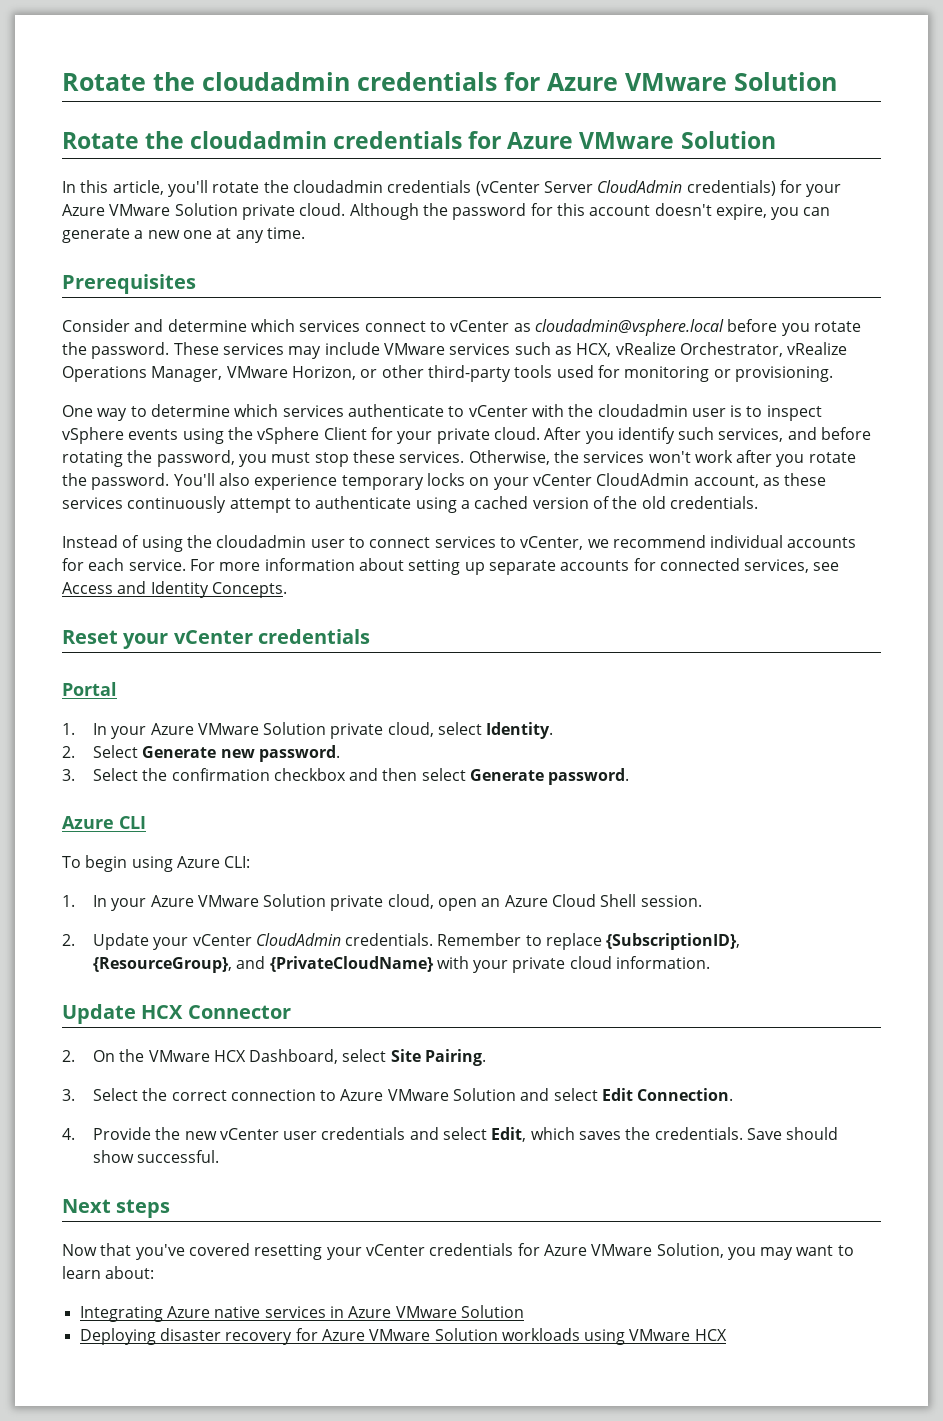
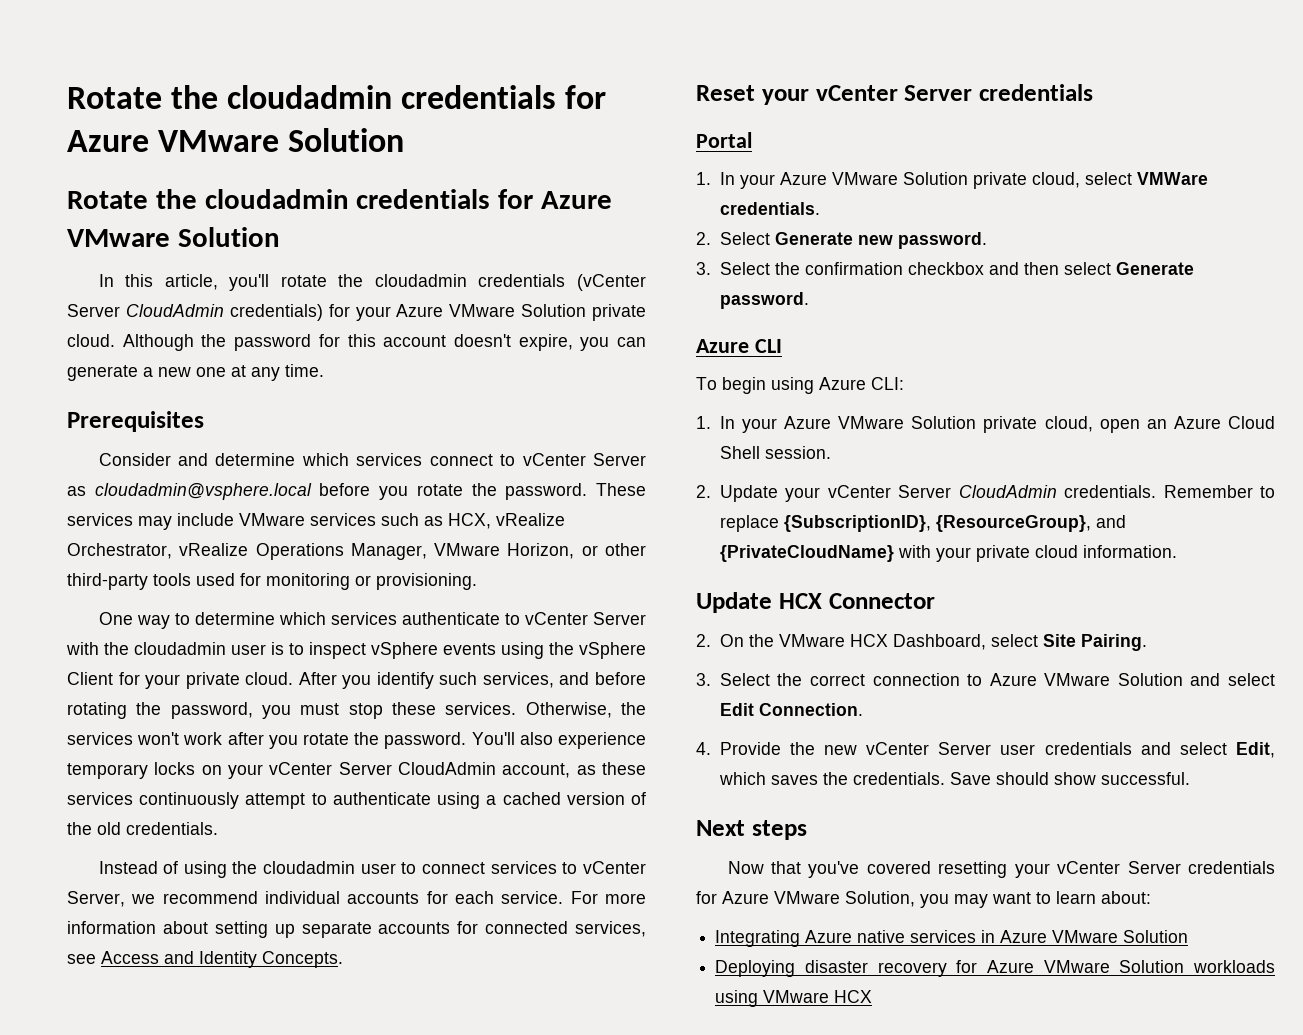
(510, 326) none -> [593,453,646,466] Server
(528, 411) none -> [593,612,646,625] Server
(592, 480) none -> [338,762,392,775] Server
[520,536,584,550] vCenter, -> [583,861,646,874] [67,891,125,907] vCenter Server,
(253, 637) none -> [904,85,973,101] Server
[486,722,554,739] Identity. -> [1136,172,1208,185] [719,202,820,215] VMWare credentials.
(252, 940) none -> [898,485,952,498] Server
(279, 1134) none -> [938,742,992,755] Server
(425, 1250) none -> [1127,861,1181,874] Server

